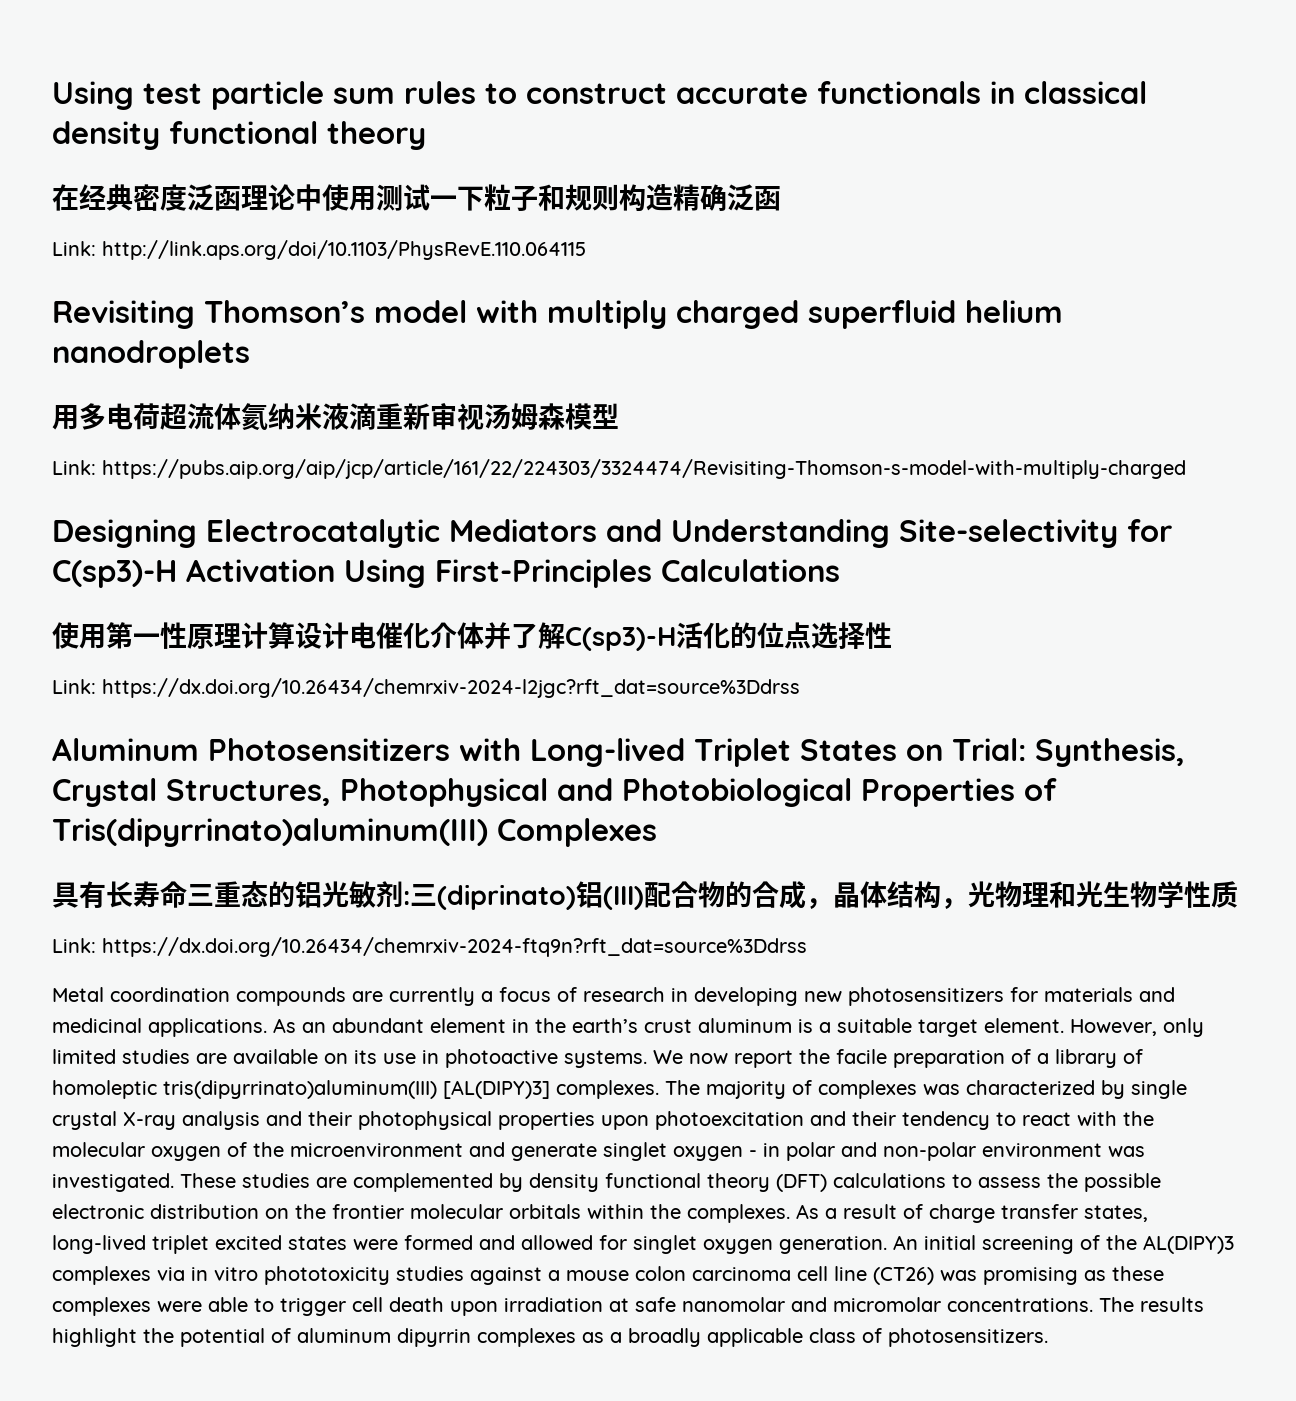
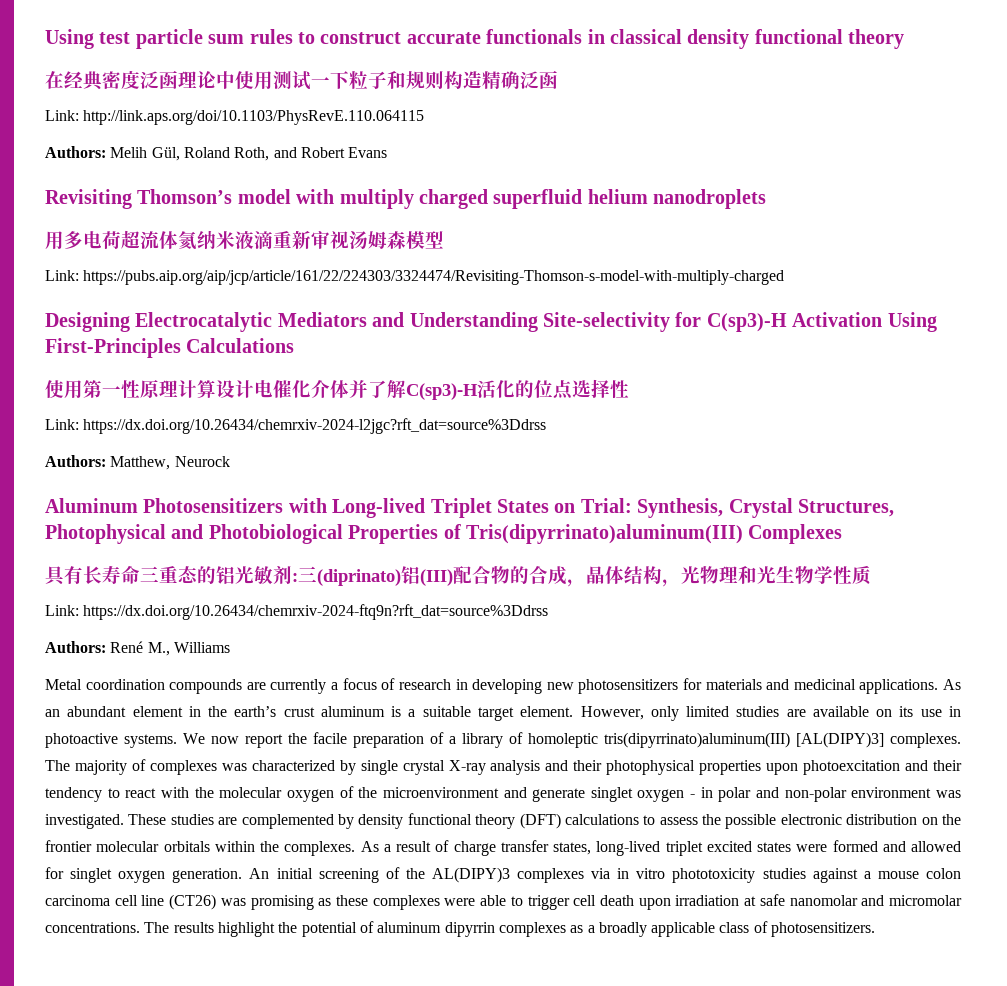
(586, 250) none -> [45,146,388,161] // Authors: Melih Gül, Roland Roth, and Robert Evans
(800, 688) none -> [45,455,230,470] // Authors: Matthew, Neurock
(807, 947) none -> [45,641,230,656] // Authors: René M., Williams

